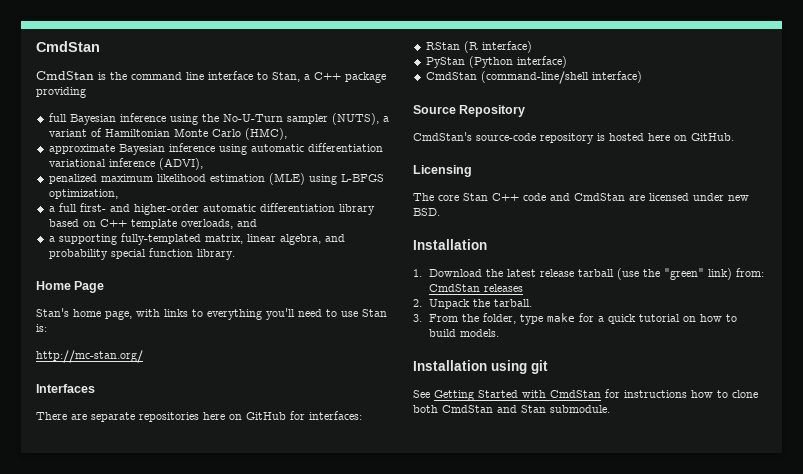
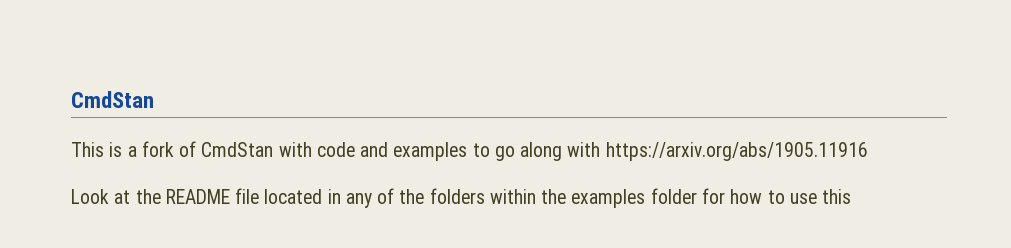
[36,71,386,83] [36,87,86,98] [48,113,389,125] [48,128,287,140] [48,143,383,155] [48,158,203,170] [48,173,384,185] [48,189,118,199] [48,203,375,215] [48,219,257,229] [48,233,345,245] [48,248,235,260] [36,281,105,293] [36,308,387,320] [36,324,47,332] [36,350,143,363] [36,384,95,393] [36,411,362,422] [425,41,532,53] [425,56,567,68] [425,71,642,84] [413,105,526,117] [413,132,734,144] [413,165,472,177] [413,193,749,201] [413,208,440,216] [413,239,487,250] [413,268,764,280] [428,284,523,292] [413,299,532,309] [413,313,737,325] [428,329,499,337] [413,360,548,374] [413,389,758,401] [413,405,610,413] CmdStan is the command line interface to Stan, a C++ package providing // full Bayesian inference using the No-U-Turn sampler (NUTS), a variant of Hamiltonian Monte Carlo (HMC), // approximate Bayesian inference using automatic differentiation variational inference (ADVI), // penalized maximum likelihood estimation (MLE) using L-BFGS optimization, // a full first- and higher-order automatic differentiation library based on C++ template overloads, and // a supporting fully-templated matrix, linear algebra, and probability special function library. // Home Page // Stan's home page, with links to everything you'll need to use Stan is: // http://mc-stan.org/ // Interfaces // There are separate repositories here on GitHub for interfaces: // RStan (R interface) // PyStan (Python interface) // CmdStan (command-line/shell interface) // Source Repository // CmdStan's source-code repository is hosted here on GitHub. // Licensing // The core Stan C++ code and CmdStan are licensed under new BSD. // Installation // 1. Download the latest release tarball (use the "green" link) from: CmdStan releases // 2. Unpack the tarball. // 3. From the folder, type make for a quick tutorial on how to build models. // Installation using git // See Getting Started with CmdStan for instructions how to clone both CmdStan and Stan submodule. -> [71,141,868,161] [71,188,852,208] This is a fork of CmdStan with code and examples to go along with https://arxiv.org/abs/1905.11916 // Look at the README file located in any of the folders within the examples folder for how to use this

